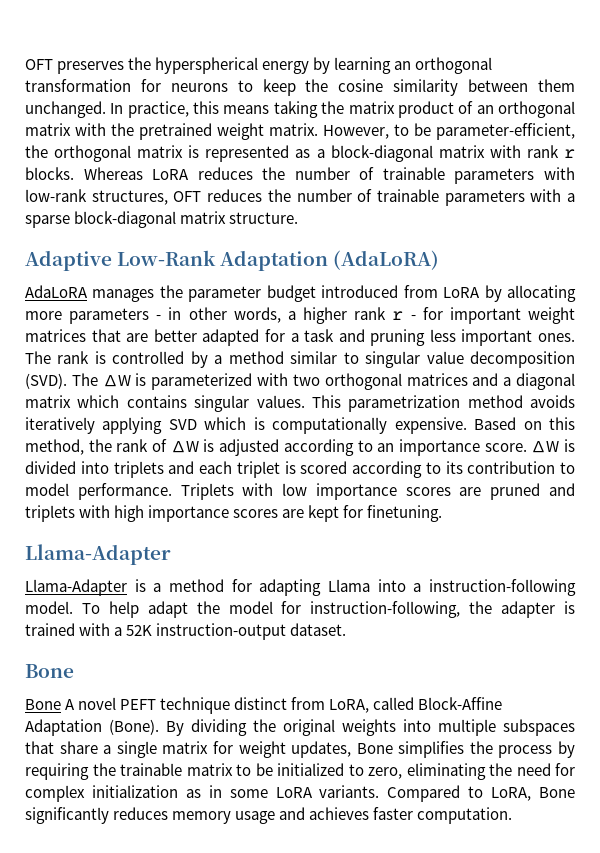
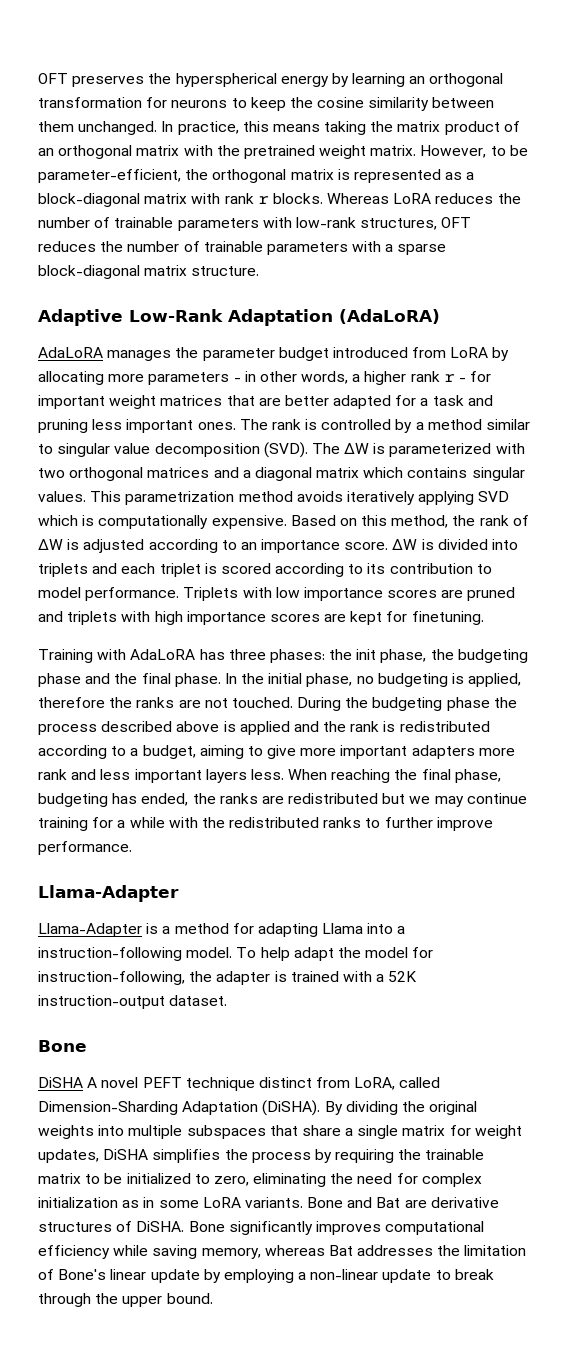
(443, 513) none -> [38,649,528,663] [38,673,522,687] [38,697,517,711] [38,721,490,735] [38,745,515,759] [38,769,501,783] [38,793,527,807] [38,817,493,831] [38,841,132,855] // Training with AdaLoRA has three phases: the init phase, the budgeting phase and the final phase. In the initial phase, no budgeting is applied, therefore the ranks are not touched. During the budgeting phase the process described above is applied and the rank is redistributed according to a budget, aiming to give more important adapters more rank and less important layers less. When reaching the final phase, budgeting has ended, the ranks are redistributed but we may continue training for a while with the redistributed ranks to further improve performance.
[25,699,61,710] Bone -> [38,1077,83,1088] DiSHA
[418,697,503,710] [25,719,159,736] Block-Affine Adaptation (Bone). -> [38,1100,321,1116] Dimension-Sharding Adaptation (DiSHA).
[356,743,393,754] Bone -> [103,1149,149,1160] DiSHA
[387,785,575,802] [25,807,513,824] Compared to LoRA, Bone significantly reduces memory usage and achieves faster computation. -> [307,1197,499,1208] [38,1221,485,1235] [38,1245,527,1259] [38,1269,494,1283] [38,1293,213,1307] Bone and Bat are derivative structures of DiSHA. Bone significantly improves computational efficiency while saving memory, whereas Bat addresses the limitation of Bone's linear update by employing a non-linear update to break through the upper bound.

